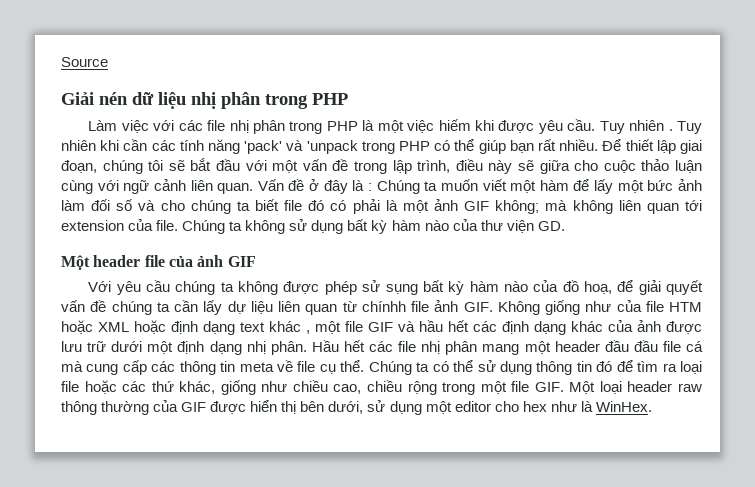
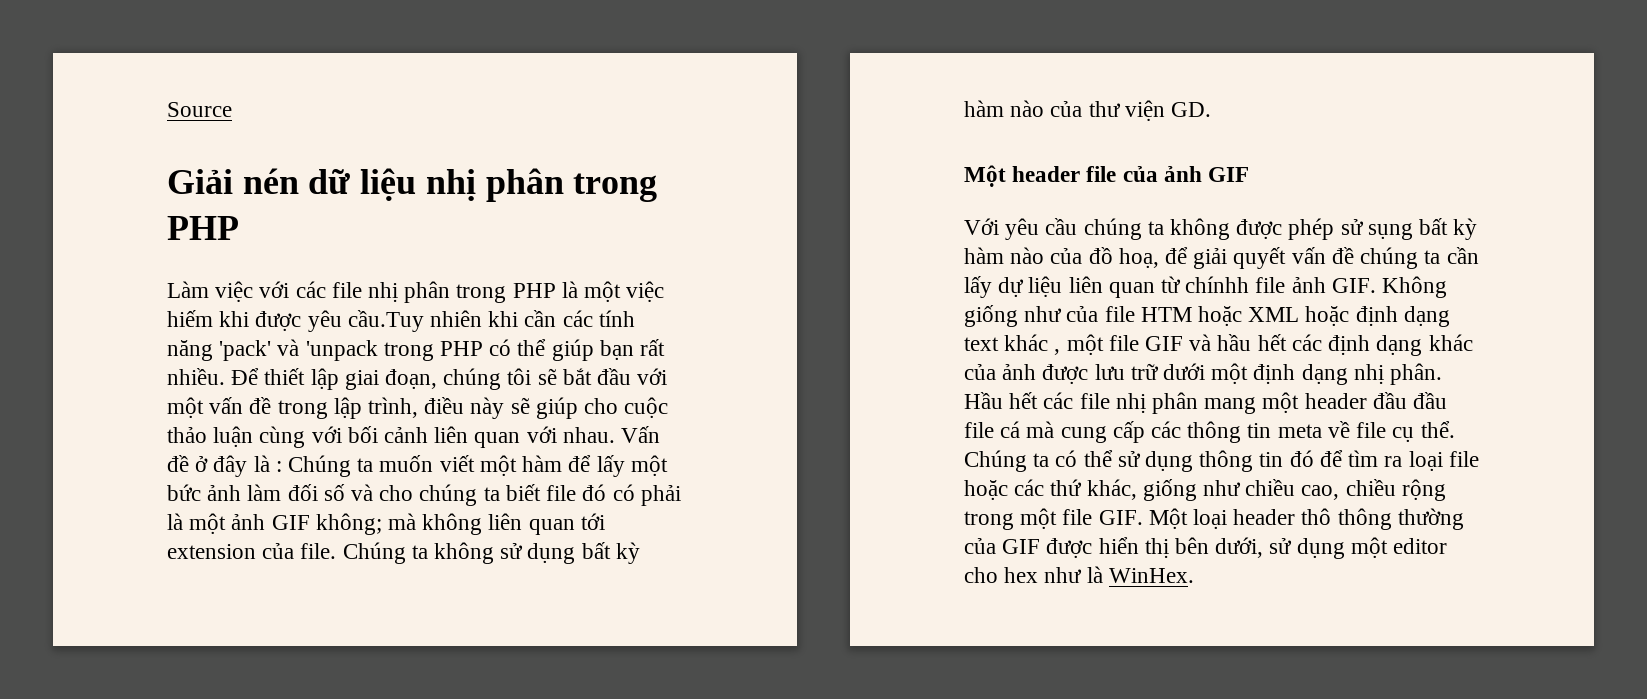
[567,119,703,134] cầu. Tuy nhiên . Tuy -> [347,310,424,332] cầu.Tuy
[539,160,570,174] giữa -> [535,397,578,419] giúp
[123,180,150,194] ngữ -> [347,426,378,443] bối
[217,183,254,194] quan. -> [474,426,615,448] quan với nhau.
[677,383,702,392] raw -> [1301,508,1332,525] thô

